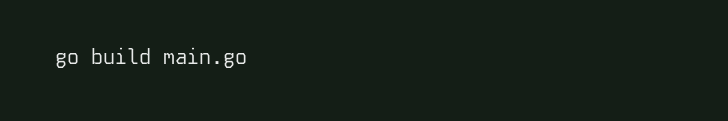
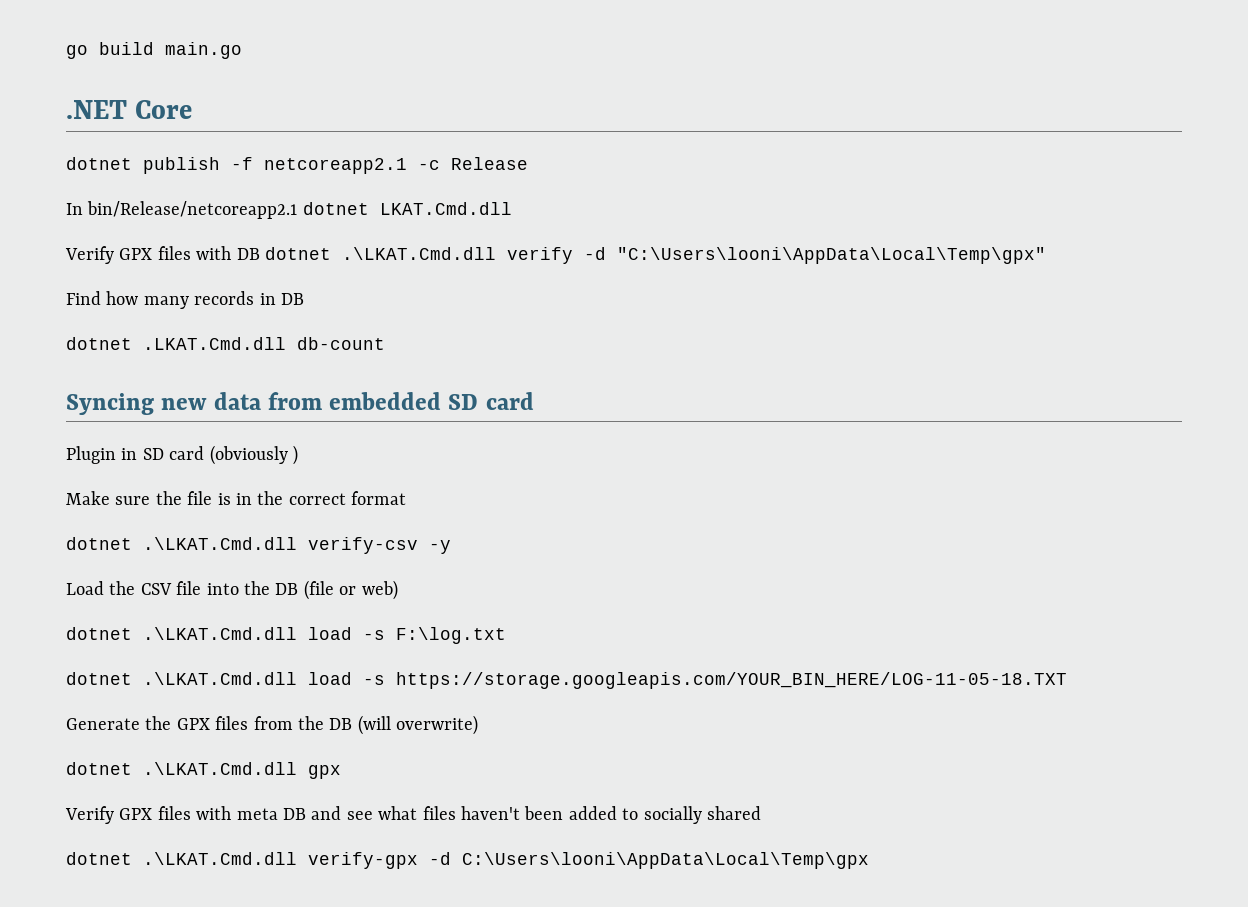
(247, 57) none -> [66,100,193,119] [66,157,528,174] [66,201,512,219] [65,246,1046,264] [66,291,304,309] [66,337,385,350] [66,392,534,415] [66,445,298,465] [66,491,407,505] [66,537,451,554] [66,580,398,600] [66,627,506,644] [66,672,1067,689] [66,715,479,735] [66,762,341,779] [65,806,761,824] [66,852,869,869] // .NET Core // dotnet publish -f netcoreapp2.1 -c Release // In bin/Release/netcoreapp2.1 dotnet LKAT.Cmd.dll // Verify GPX files with DB dotnet .\LKAT.Cmd.dll verify -d "C:\Users\looni\AppData\Local\Temp\gpx" // Find how many records in DB // dotnet .LKAT.Cmd.dll db-count // Syncing new data from embedded SD card // Plugin in SD card (obviously ) // Make sure the file is in the correct format // dotnet .\LKAT.Cmd.dll verify-csv -y // Load the CSV file into the DB (file or web) // dotnet .\LKAT.Cmd.dll load -s F:\log.txt // dotnet .\LKAT.Cmd.dll load -s https://storage.googleapis.com/YOUR_BIN_HERE/LOG-11-05-18.TXT // Generate the GPX files from the DB (will overwrite) // dotnet .\LKAT.Cmd.dll gpx // Verify GPX files with meta DB and see what files haven't been added to socially shared // dotnet .\LKAT.Cmd.dll verify-gpx -d C:\Users\looni\AppData\Local\Temp\gpx

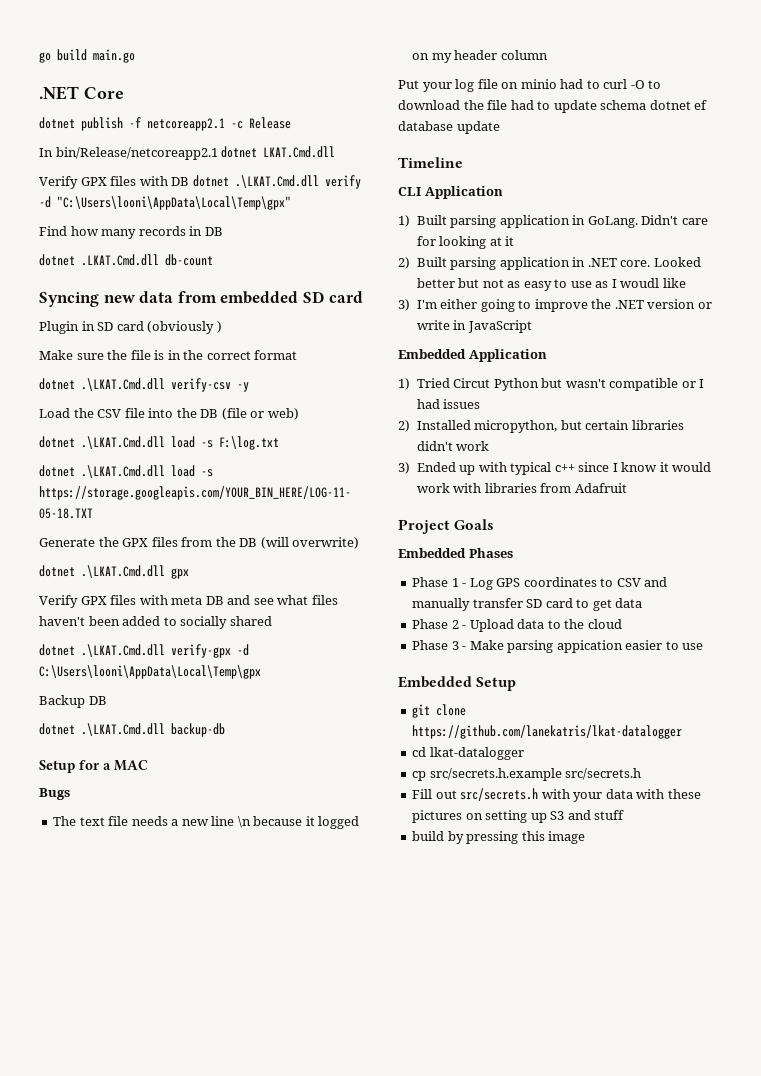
(869, 860) none -> [39,695,107,708] [39,723,225,737] [39,760,148,773] [39,788,70,800] [53,816,360,829] [412,50,548,63] [398,79,662,92] [398,100,708,113] [398,121,500,134] [398,157,463,168] [398,186,503,199] [398,215,708,228] [416,236,515,249] [398,257,701,270] [416,278,686,291] [398,299,712,312] [416,320,532,333] [398,349,547,362] [398,378,705,391] [416,399,481,409] [398,420,684,433] [416,441,490,451] [398,462,712,475] [416,483,627,493] [398,519,495,534] [398,548,513,558] [412,577,668,590] [412,598,643,611] [412,619,622,632] [412,640,704,653] [398,676,517,691] [412,704,467,718] [412,725,683,739] [412,747,524,760] [412,768,642,781] [412,788,701,802] [412,810,625,823] [412,831,586,844] // Backup DB // dotnet .\LKAT.Cmd.dll backup-db // Setup for a MAC // Bugs // The text file needs a new line \n because it logged on my header column // Put your log file on minio had to curl -O to download the file had to update schema dotnet ef database update // Timeline // CLI Application // 1) Built parsing application in GoLang. Didn't care for looking at it // 2) Built parsing application in .NET core. Looked better but not as easy to use as I woudl like // 3) I'm either going to improve the .NET version or write in JavaScript // Embedded Application // 1) Tried Circut Python but wasn't compatible or I had issues // 2) Installed micropython, but certain libraries didn't work // 3) Ended up with typical c++ since I know it would work with libraries from Adafruit // Project Goals // Embedded Phases // Phase 1 - Log GPS coordinates to CSV and manually transfer SD card to get data // Phase 2 - Upload data to the cloud // Phase 3 - Make parsing appication easier to use // Embedded Setup // git clone https://github.com/lanekatris/lkat-datalogger // cd lkat-datalogger // cp src/secrets.h.example src/secrets.h // Fill out src/secrets.h with your data with these pictures on setting up S3 and stuff // build by pressing this image

